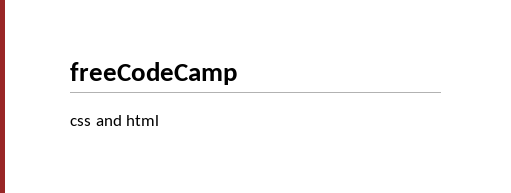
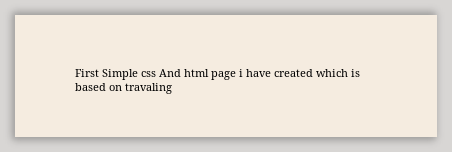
[70,62,237,85] [70,115,160,126] freeCodeCamp // css and html -> [75,69,360,80] [75,83,172,94] First Simple css And html page i have created which is based on travaling

